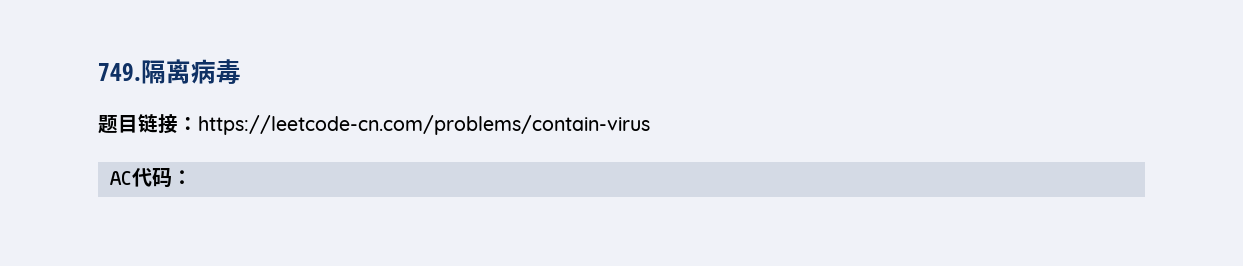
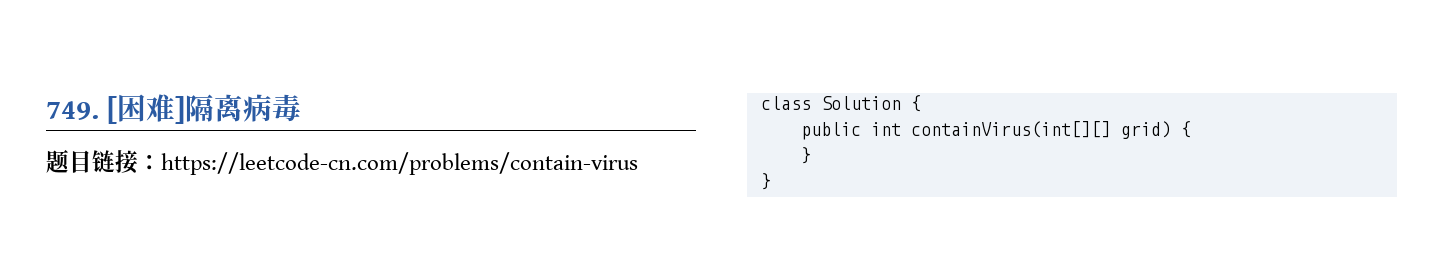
(141, 72) none -> [107,94,185,124] [困难]
[109,167,192,188] AC代码： -> [760,95,921,112] [800,121,1191,140] [800,147,811,164] [760,173,771,190] class Solution { // public int containVirus(int[][] grid) { // } // }

